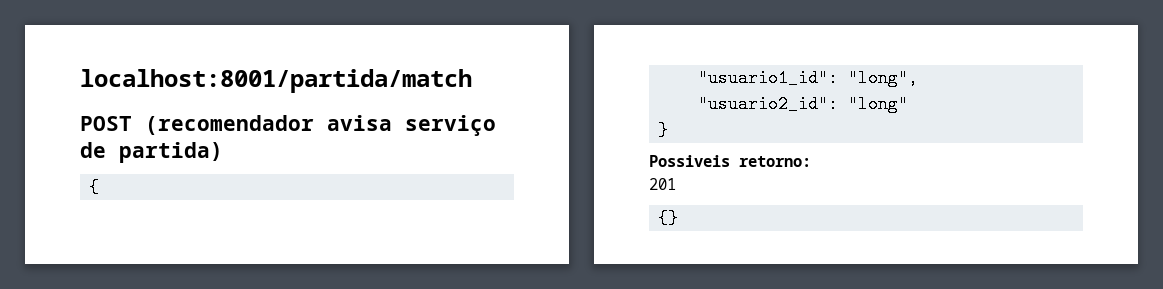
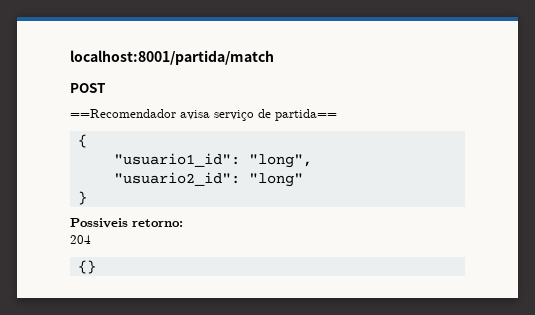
[145,115,314,135] (recomendador -> [70,109,176,118] // ==Recomendador
[119,142,223,163] partida) -> [275,109,337,121] partida==
[649,178,676,190] 201 -> [70,235,91,244] 204

